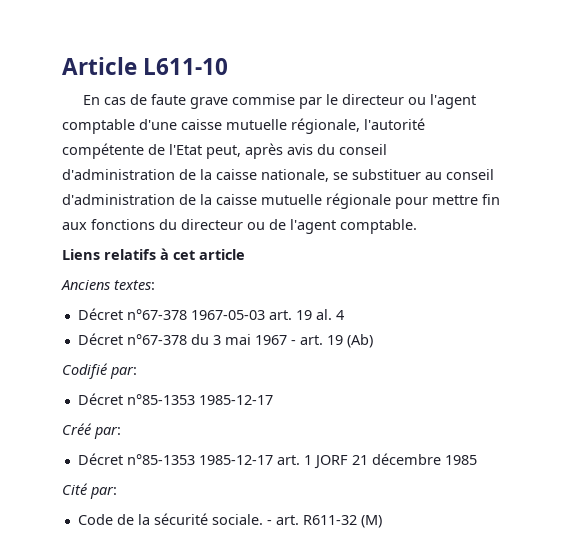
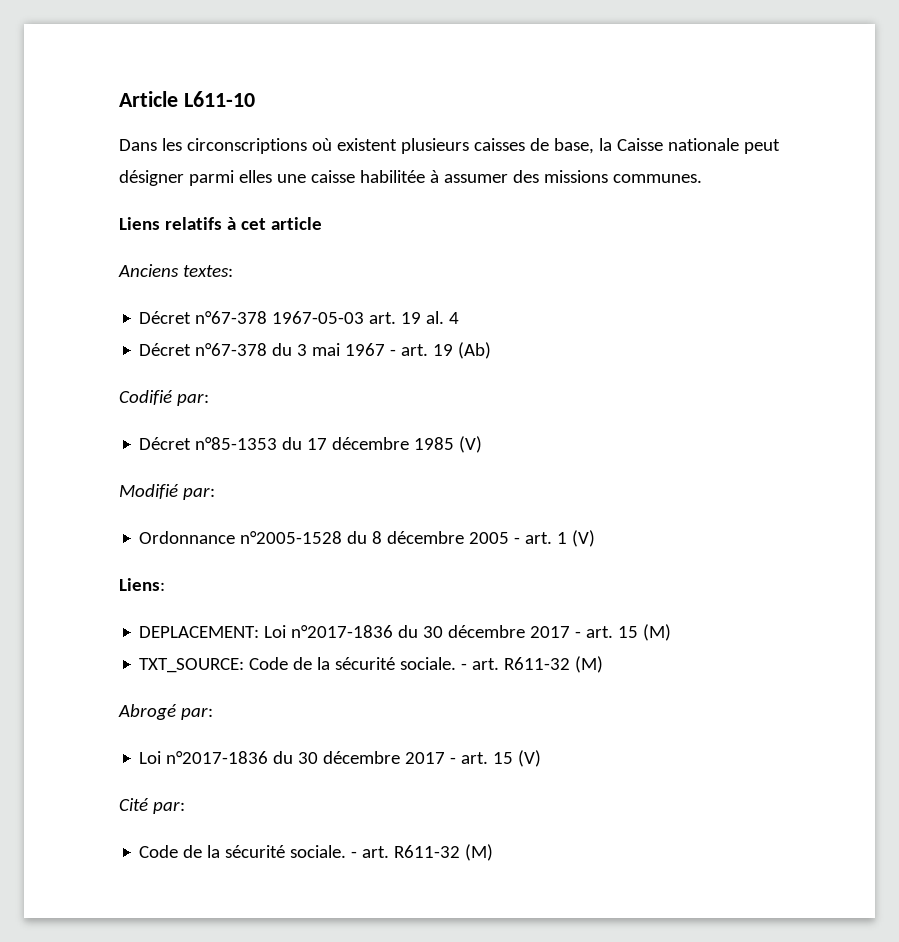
[83,94,477,109] [62,118,425,134] [62,143,387,159] [62,169,494,182] [62,193,500,209] [62,219,417,234] En cas de faute grave commise par le directeur ou l'agent comptable d'une caisse mutuelle régionale, l'autorité compétente de l'Etat peut, après avis du conseil d'administration de la caisse nationale, se substituer au conseil d'administration de la caisse mutuelle régionale pour mettre fin aux fonctions du directeur ou de l'agent comptable. -> [119,138,780,154] [119,170,702,186] Dans les circonscriptions où existent plusieurs caisses de base, la Caisse nationale peut désigner parmi elles une caisse habilitée à assumer des missions communes.
[198,395,273,405] [62,423,121,439] [77,453,477,469] 1985-12-17 // Créé par: // Décret n°85-1353 1985-12-17 art. 1 JORF 21 décembre 1985 -> [282,436,483,453] [119,484,215,500] [139,530,596,547] [119,578,165,591] [139,624,672,641] [139,656,604,673] [118,704,213,720] [139,750,542,767] du 17 décembre 1985 (V) // Modifié par: // Ordonnance n°2005-1528 du 8 décembre 2005 - art. 1 (V) // Liens: // DEPLACEMENT: Loi n°2017-1836 du 30 décembre 2017 - art. 15 (M) // TXT_SOURCE: Code de la sécurité sociale. - art. R611-32 (M) // Abrogé par: // Loi n°2017-1836 du 30 décembre 2017 - art. 15 (V)

